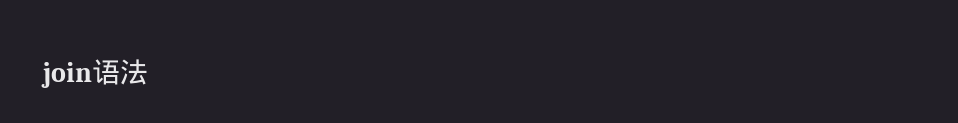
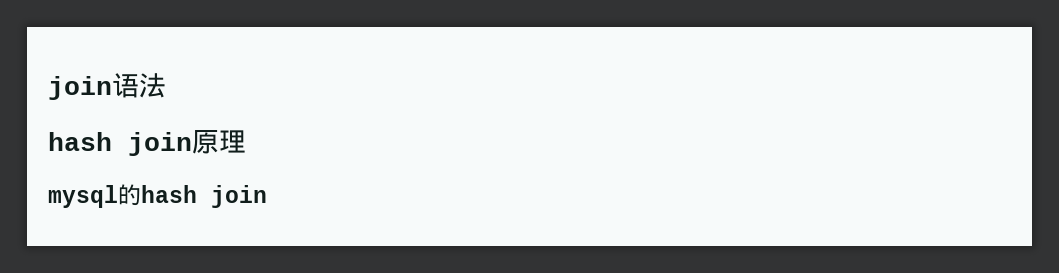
(148, 72) none -> [48,130,246,156] [48,184,267,208] // hash join原理 // mysql的hash join

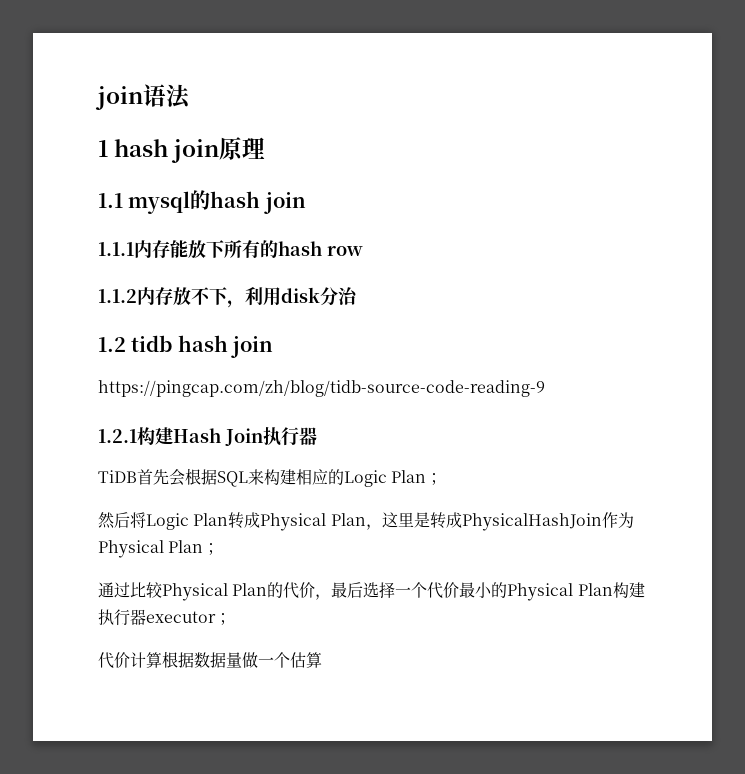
(166, 85) none -> [98,140,108,157] 1
(246, 141) none -> [98,193,123,208] 1.1
(267, 196) none -> [98,240,363,259] [98,287,358,308] [98,335,274,358] [98,380,545,397] [98,427,317,446] [98,468,443,487] [98,512,634,531] [98,540,220,558] [98,582,645,601] [98,609,231,626] [98,651,322,669] // 1.1.1内存能放下所有的hash row // 1.1.2内存放不下，利用disk分治 // 1.2 tidb hash join // https://pingcap.com/zh/blog/tidb-source-code-reading-9 // 1.2.1构建Hash Join执行器 // TiDB首先会根据SQL来构建相应的Logic Plan； // 然后将Logic Plan转成Physical Plan，这里是转成PhysicalHashJoin作为Physical Plan； // 通过比较Physical Plan的代价，最后选择一个代价最小的Physical Plan构建执行器executor； // 代价计算根据数据量做一个估算

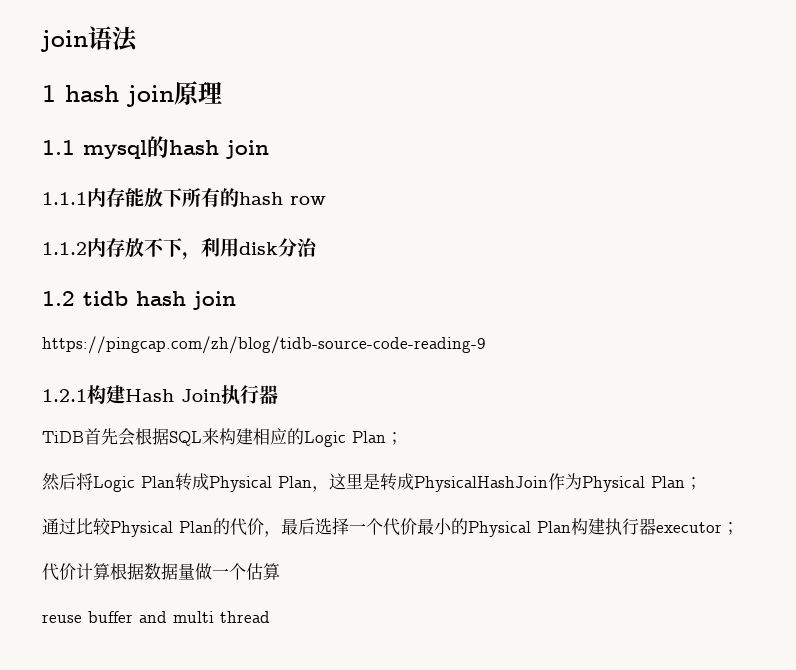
(322, 660) none -> [42,611,270,623] // reuse buffer and multi thread

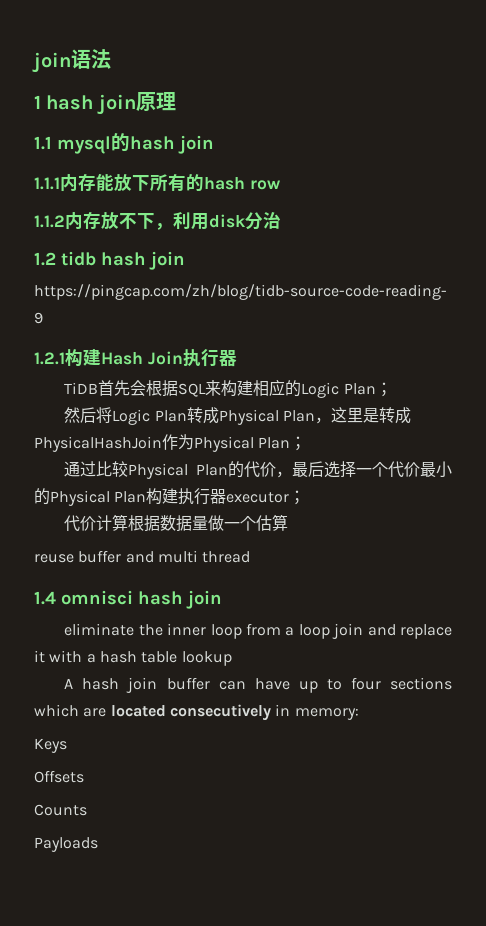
(270, 617) none -> [34,590,222,609] [64,623,453,639] [34,650,232,666] [64,677,453,693] [34,704,359,721] [34,738,67,753] [34,770,84,783] [34,804,87,816] [34,837,98,852] // 1.4 omnisci hash join // eliminate the inner loop from a loop join and replace it with a hash table lookup // A hash join buffer can have up to four sections which are located consecutively in memory: // Keys // Offsets // Counts // Payloads

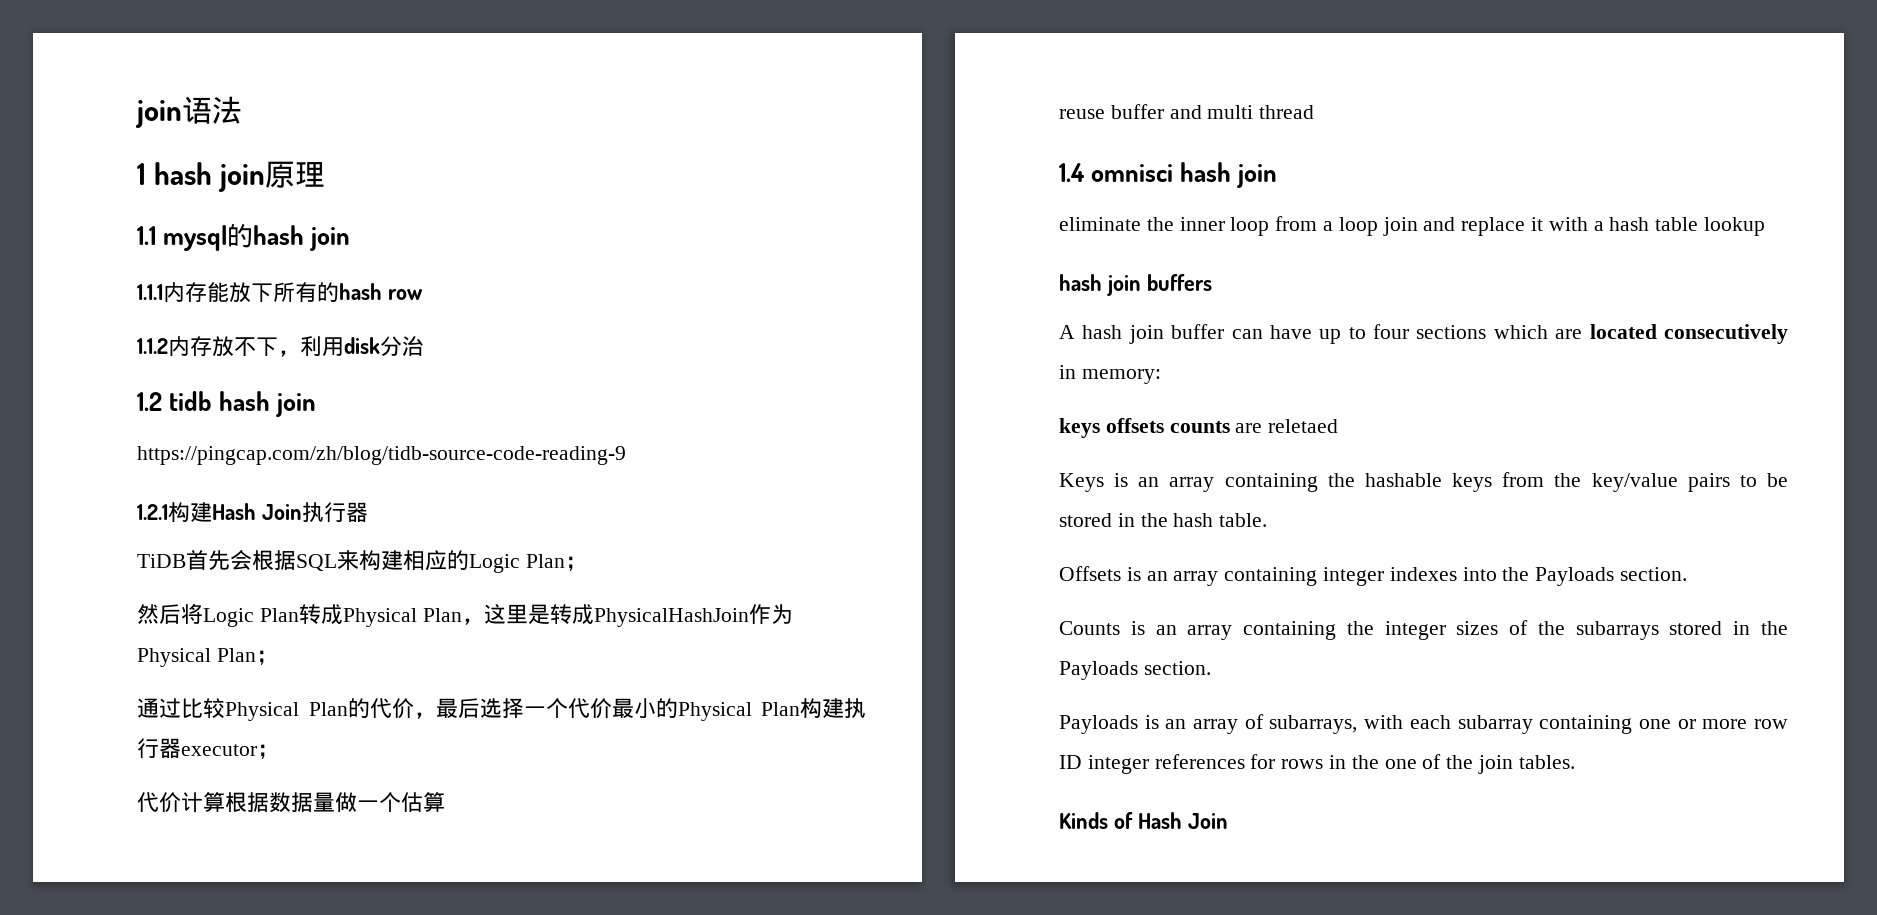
(232, 658) none -> [1059,274,1212,296] // hash join buffers
[34,738,67,753] [34,770,84,783] [34,804,87,816] [34,837,98,852] Keys // Offsets // Counts // Payloads -> [1059,418,1339,438] [1059,472,1788,492] [1059,513,1268,527] [1059,566,1688,586] [1059,620,1788,640] [1059,661,1211,680] [1059,714,1788,734] [1059,754,1575,774] [1059,812,1228,829] keys offsets counts are reletaed // Keys is an array containing the hashable keys from the key/value pairs to be stored in the hash table. // Offsets is an array containing integer indexes into the Payloads section. // Counts is an array containing the integer sizes of the subarrays stored in the Payloads section. // Payloads is an array of subarrays, with each subarray containing one or more row ID integer references for rows in the one of the join tables. // Kinds of Hash Join

